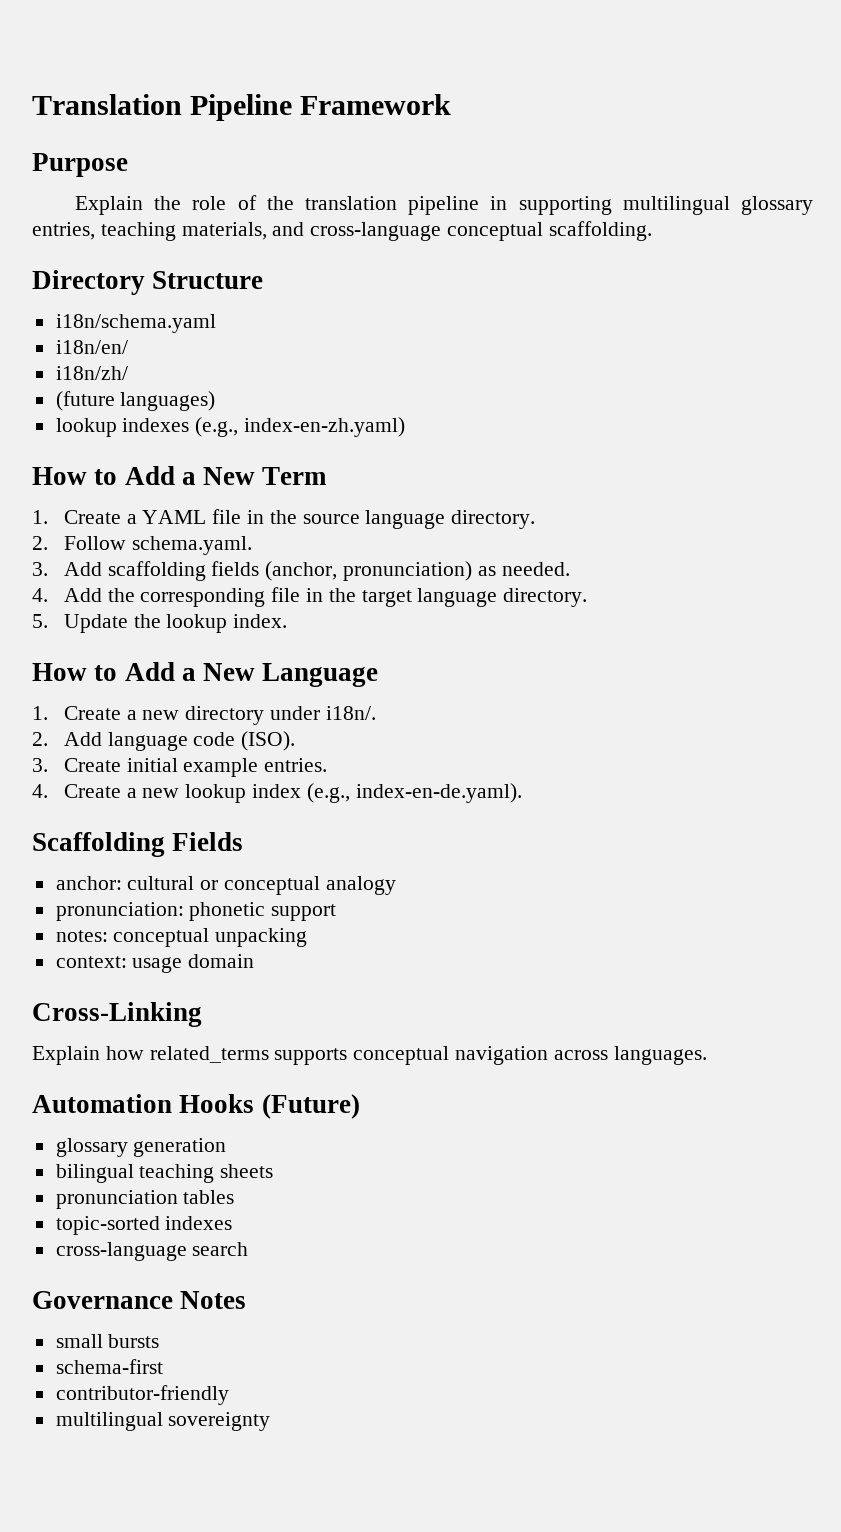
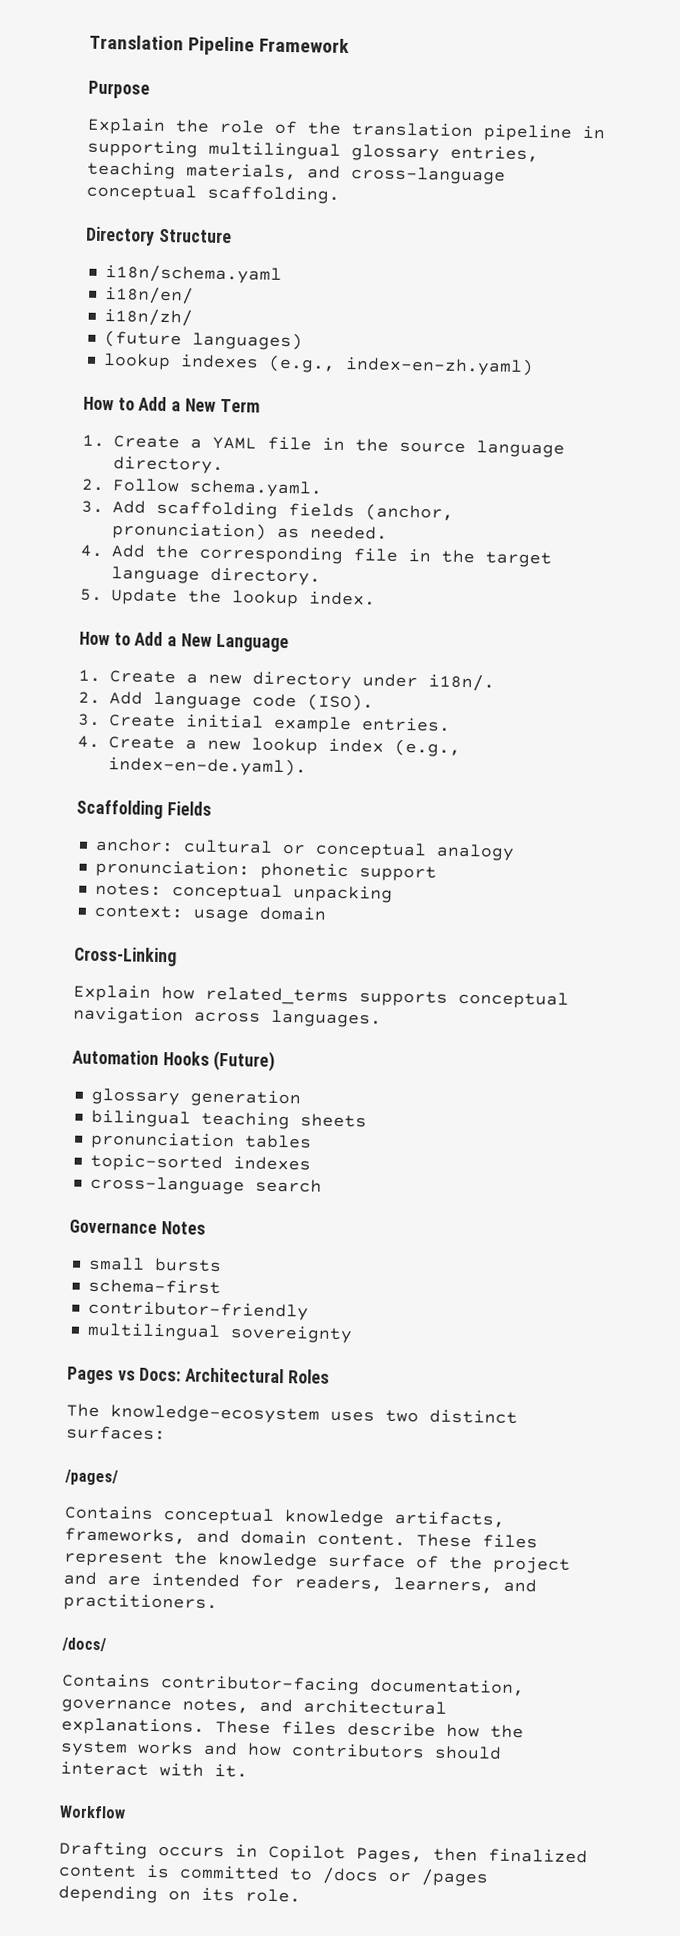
(271, 1421) none -> [67,1366,330,1385] [66,1403,518,1425] [66,1425,166,1441] [64,1469,119,1486] [64,1505,505,1528] [64,1527,538,1549] [64,1550,571,1574] [63,1571,537,1594] [63,1593,218,1613] [61,1637,107,1652] [62,1673,525,1697] [61,1698,447,1715] [61,1717,524,1739] [60,1740,502,1760] [60,1761,248,1778] [59,1805,126,1819] [59,1841,588,1864] [58,1864,489,1887] [58,1885,301,1904] // Pages vs Docs: Architectural Roles // The knowledge-ecosystem uses two distinct surfaces: // /pages/ // Contains conceptual knowledge artifacts, frameworks, and domain content. These files represent the knowledge surface of the project and are intended for readers, learners, and practitioners. // /docs/ // Contains contributor-facing documentation, governance notes, and architectural explanations. These files describe how the system works and how contributors should interact with it. // Workflow // Drafting occurs in Copilot Pages, then finalized content is committed to /docs or /pages depending on its role.

